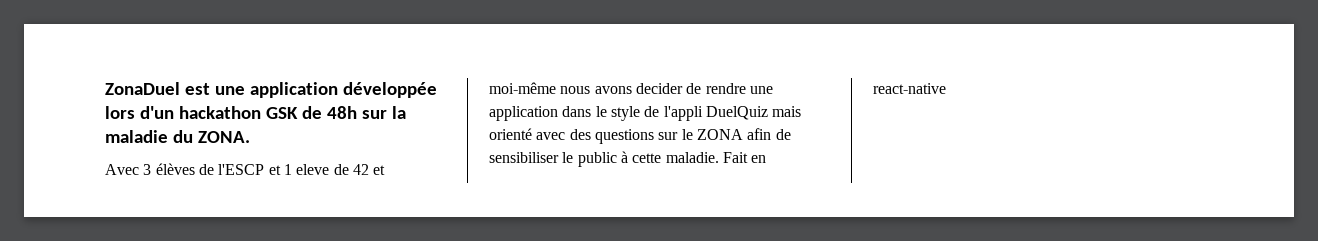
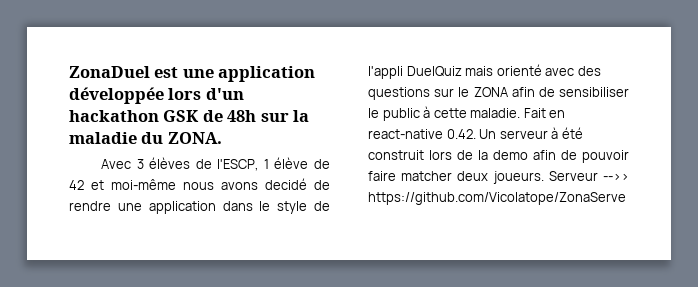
[218,164,330,175] l'ESCP et 1 eleve -> [217,157,309,171] l'ESCP, 1 élève
[635,83,683,94] decider -> [265,178,307,190] decidé
(946, 88) none -> [446,127,583,139] [368,150,629,163] [368,171,629,184] [368,192,626,205] 0.42. Un serveur à été construit lors de la demo afin de pouvoir faire matcher deux joueurs. Serveur -->> https://github.com/Vicolatope/ZonaServe

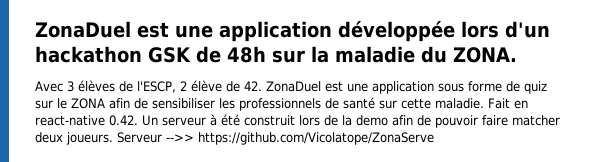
[263,159,269,169] 1 -> [180,81,187,91] 2
[69,178,330,190] [69,201,331,214] [368,64,601,79] [368,87,430,100] 42 et moi-même nous avons decidé de rendre une application dans le style de l'appli DuelQuiz mais orienté avec des questions -> [244,81,547,94] 42. ZonaDuel est une application sous forme de quiz
[368,106,431,121] le public à -> [219,97,397,111] les professionnels de santé sur

